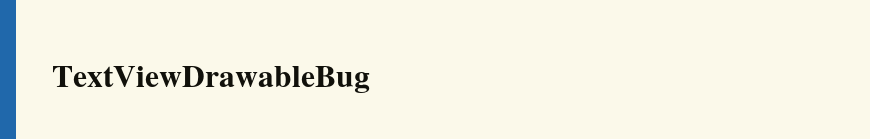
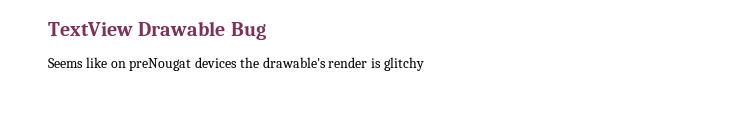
[52,66,370,94] TextViewDrawableBug -> [48,21,266,40] [48,57,425,71] TextView Drawable Bug // Seems like on preNougat devices the drawable's render is glitchy

